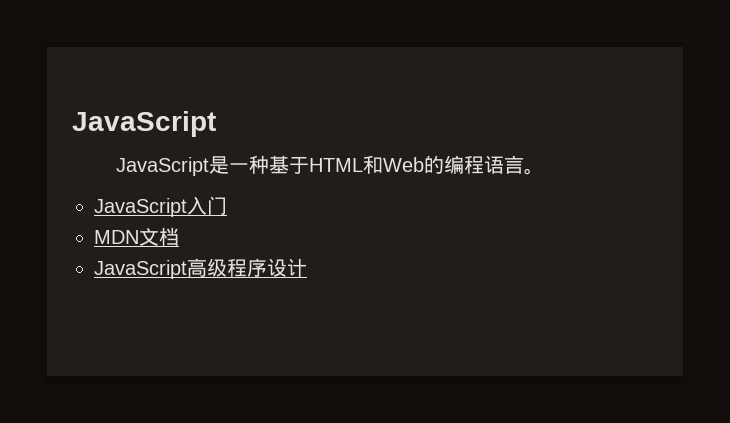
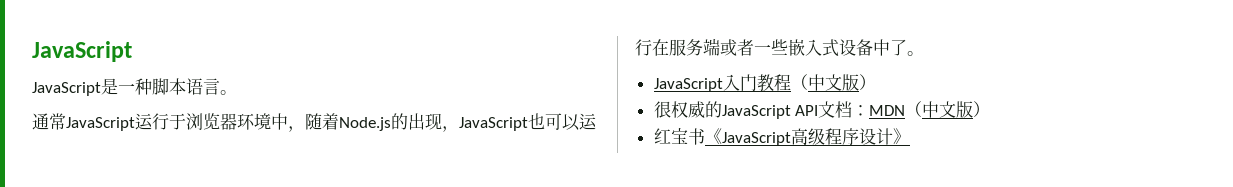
[269,155,545,175] [94,196,227,217] [94,227,179,246] 基于HTML和Web的编程语言。 // JavaScript入门 // MDN文档 // -> [152,78,237,95] [32,113,597,132] [635,38,924,57] [653,74,876,92] [653,101,991,119] [653,128,722,145] 脚本语言。 // 通常JavaScript运行于浏览器环境中，随着Node.js的出现，JavaScript也可以运行在服务端或者一些嵌入式设备中了。 // JavaScript入门教程（中文版） // 很权威的JavaScript API文档：MDN（中文版） // 红宝书《
(307, 267) none -> [892,128,910,144] 》

